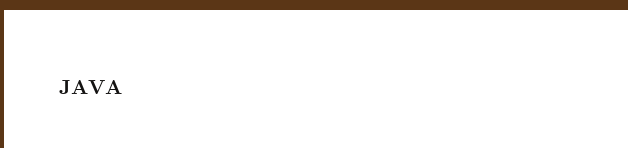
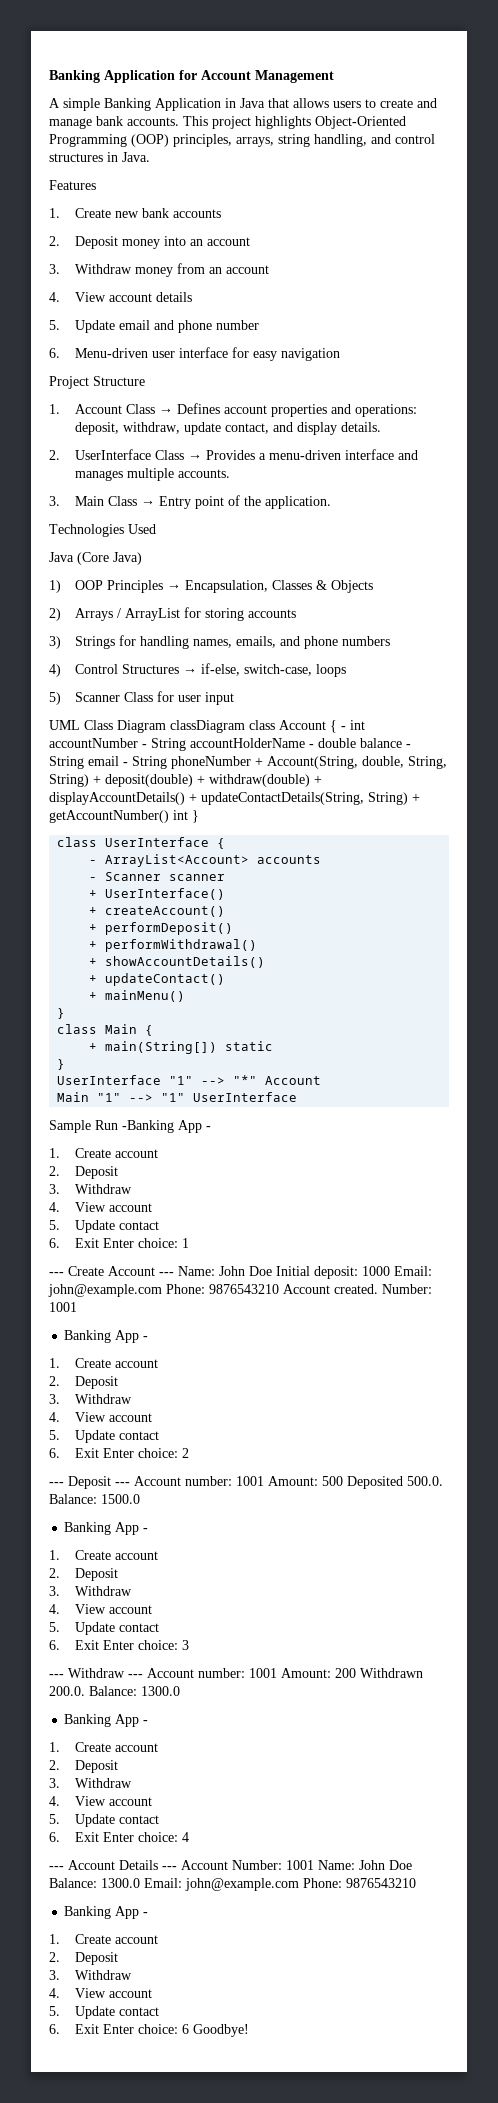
[59,80,122,94] JAVA -> [49,70,334,83] [49,98,437,111] [49,116,406,129] [49,134,435,147] [49,152,150,162] [49,180,96,190] [49,208,222,218] [49,236,251,249] [49,263,270,277] [49,292,193,302] [49,320,260,333] [49,347,341,361] [49,376,145,389] [49,403,418,417] [75,422,382,435] [49,449,419,460] [75,468,231,481] [49,495,332,509] [49,524,156,537] [49,552,142,565] [49,580,374,593] [49,607,297,621] [49,635,391,649] [49,663,347,677] [49,691,235,705] [49,720,365,733] [49,738,411,751] [49,756,447,769] [49,774,322,787] [49,792,420,805] [49,810,199,823] [57,837,226,849] [89,854,322,867] [89,872,226,881] [89,888,226,900] [89,906,226,917] [89,922,234,935] [89,939,258,952] [89,956,266,968] [89,973,226,986] [89,990,186,1002] [57,1008,66,1019] [57,1024,154,1036] [89,1041,274,1054] [57,1059,66,1070] [57,1075,322,1085] [57,1092,298,1102] [49,1120,211,1133] [49,1148,159,1158] [49,1166,119,1179] [49,1184,133,1194] [49,1202,153,1212] [49,1220,160,1233] [49,1238,190,1248] [49,1266,432,1279] [48,1284,432,1297] [49,1302,77,1312] [64,1330,149,1343] [49,1358,159,1368] [49,1376,119,1389] [49,1394,133,1404] [49,1412,153,1422] [49,1430,160,1443] [49,1448,190,1458] [49,1476,443,1489] [49,1494,140,1504] [64,1522,149,1535] [49,1550,159,1560] [49,1568,119,1581] [49,1586,133,1596] [49,1604,153,1614] [49,1622,160,1635] [49,1640,190,1650] [49,1668,423,1678] [49,1686,180,1696] [64,1714,149,1727] [49,1742,159,1752] [49,1760,119,1773] [49,1778,133,1788] [49,1796,153,1806] [49,1814,160,1827] [49,1832,190,1842] [49,1860,412,1870] [49,1878,416,1891] [64,1906,149,1919] [49,1934,159,1944] [49,1952,119,1965] [49,1970,133,1980] [49,1988,153,1998] [49,2006,160,2019] [49,2024,250,2037] Banking Application for Account Management // A simple Banking Application in Java that allows users to create and manage bank accounts. This project highlights Object-Oriented Programming (OOP) principles, arrays, string handling, and control structures in Java. // Features // 1. Create new bank accounts // 2. Deposit money into an account // 3. Withdraw money from an account // 4. View account details // 5. Update email and phone number // 6. Menu-driven user interface for easy navigation // Project Structure // 1. Account Class → Defines account properties and operations: deposit, withdraw, update contact, and display details. // 2. UserInterface Class → Provides a menu-driven interface and manages multiple accounts. // 3. Main Class → Entry point of the application. // Technologies Used // Java (Core Java) // 1) OOP Principles → Encapsulation, Classes & Objects // 2) Arrays / ArrayList for storing accounts // 3) Strings for handling names, emails, and phone numbers // 4) Control Structures → if-else, switch-case, loops // 5) Scanner Class for user input // UML Class Diagram classDiagram class Account { - int accountNumber - String accountHolderName - double balance - String email - String phoneNumber + Account(String, double, String, String) + deposit(double) + withdraw(double) + displayAccountDetails() + updateContactDetails(String, String) + getAccountNumber() int } // class UserInterface { // - ArrayList<Account> accounts // - Scanner scanner // + UserInterface() // + createAccount() // + performDeposit() // + performWithdrawal() // + showAccountDetails() // + updateContact() // + mainMenu() // } // class Main { // + main(String[]) static // } // UserInterface "1" --> "*" Account // Main "1" --> "1" UserInterface // Sample Run -Banking App - // 1. Create account // 2. Deposit // 3. Withdraw // 4. View account // 5. Update contact // 6. Exit Enter choice: 1 // --- Create Account --- Name: John Doe Initial deposit: 1000 Email: john@example.com Phone: 9876543210 Account created. Number: 1001 // Banking App - // 1. Create account // 2. Deposit // 3. Withdraw // 4. View account // 5. Update contact // 6. Exit Enter choice: 2 // --- Deposit --- Account number: 1001 Amount: 500 Deposited 500.0. Balance: 1500.0 // Banking App - // 1. Create account // 2. Deposit // 3. Withdraw // 4. View account // 5. Update contact // 6. Exit Enter choice: 3 // --- Withdraw --- Account number: 1001 Amount: 200 Withdrawn 200.0. Balance: 1300.0 // Banking App - // 1. Create account // 2. Deposit // 3. Withdraw // 4. View account // 5. Update contact // 6. Exit Enter choice: 4 // --- Account Details --- Account Number: 1001 Name: John Doe Balance: 1300.0 Email: john@example.com Phone: 9876543210 // Banking App - // 1. Create account // 2. Deposit // 3. Withdraw // 4. View account // 5. Update contact // 6. Exit Enter choice: 6 Goodbye!

